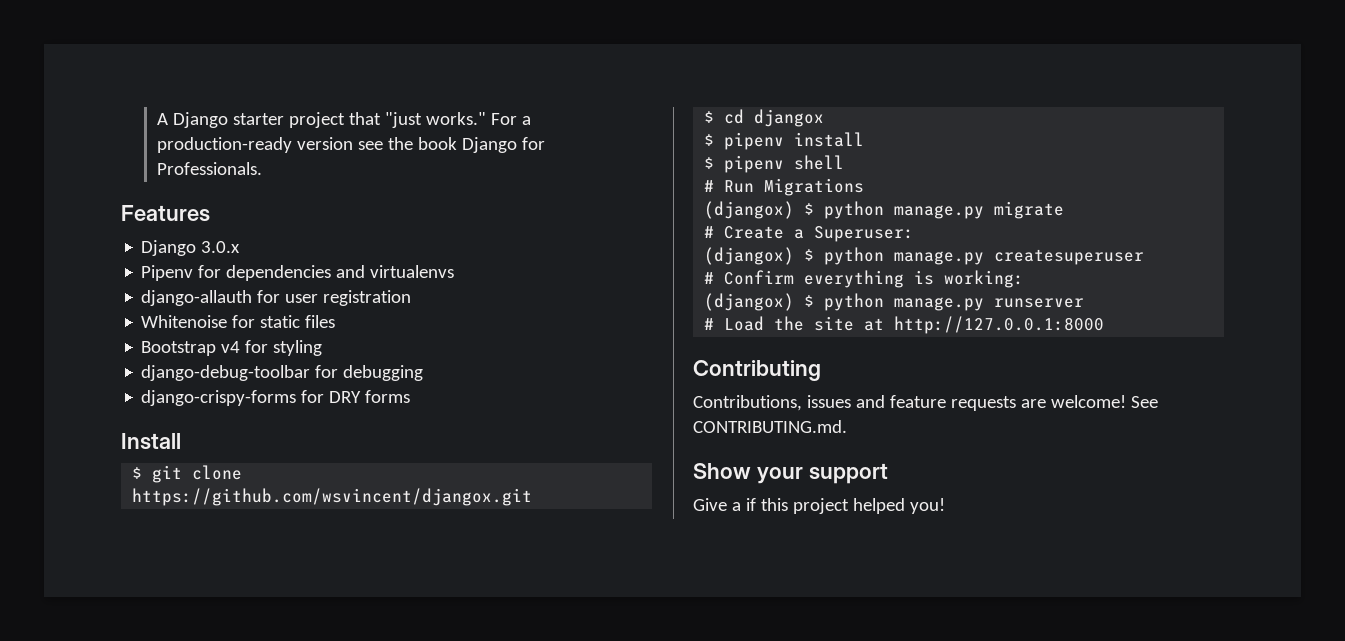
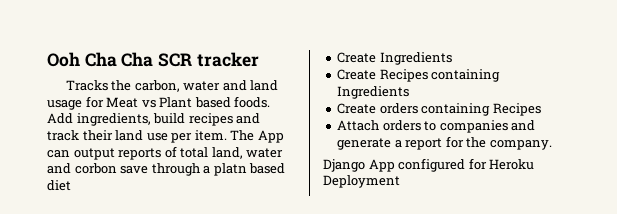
[157,112,532,128] [157,137,546,153] [157,162,263,175] [121,205,210,222] [141,240,241,256] [141,265,455,281] [141,290,412,306] [141,315,336,328] [141,340,323,356] [141,365,424,381] [141,390,411,406] [121,433,181,450] [132,465,243,483] [132,488,533,506] [704,109,825,127] [704,132,865,150] [704,155,845,173] [704,178,865,196] [704,201,1065,219] [704,226,915,242] [704,247,1145,265] [704,270,1025,288] [704,293,1085,311] [704,316,1105,334] [693,360,821,381] [693,395,1158,411] [693,420,847,433] [693,463,888,484] [693,498,945,514] A Django starter project that "just works." For a production-ready version see the book Django for Professionals. // Features // Django 3.0.x // Pipenv for dependencies and virtualenvs // django-allauth for user registration // Whitenoise for static files // Bootstrap v4 for styling // django-debug-toolbar for debugging // django-crispy-forms for DRY forms // Install // $ git clone https://github.com/wsvincent/djangox.git // $ cd djangox // $ pipenv install // $ pipenv shell // # Run Migrations // (djangox) $ python manage.py migrate // # Create a Superuser: // (djangox) $ python manage.py createsuperuser // # Confirm everything is working: // (djangox) $ python manage.py runserver // # Load the site at http://127.0.0.1:8000 // Contributing // Contributions, issues and feature requests are welcome! See CONTRIBUTING.md. // Show your support // Give a if this project helped you! -> [47,52,259,67] [65,80,279,92] [47,96,271,110] [47,113,261,126] [47,130,284,143] [47,146,284,160] [47,163,286,176] [47,180,71,191] [337,52,452,65] [337,69,501,82] [337,86,410,99] [337,103,541,116] [337,120,536,133] [337,136,552,150] [323,158,535,172] [323,175,400,188] Ooh Cha Cha SCR tracker // Tracks the carbon, water and land usage for Meat vs Plant based foods. Add ingredients, build recipes and track their land use per item. The App can output reports of total land, water and corbon save through a platn based diet // Create Ingredients // Create Recipes containing Ingredients // Create orders containing Recipes // Attach orders to companies and generate a report for the company. // Django App configured for Heroku Deployment

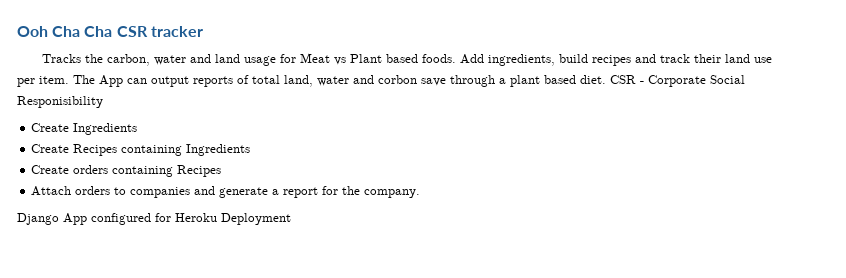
[158,53,193,67] SCR -> [116,26,148,37] CSR
[213,163,286,176] [47,180,71,191] platn based diet -> [510,75,745,87] [17,96,103,108] plant based diet. CSR - Corporate Social Responisibility

